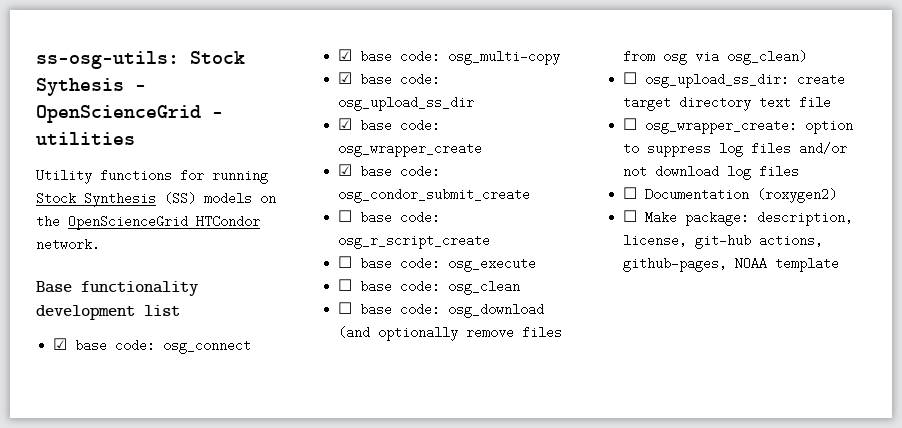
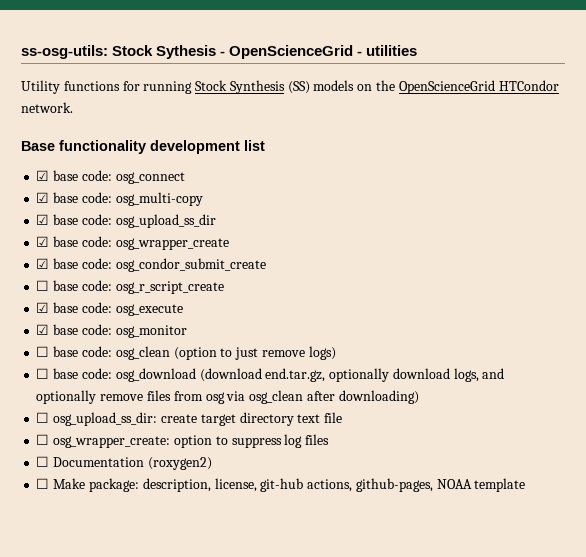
[338,256,353,268] ☐ -> [36,302,50,313] ☑
(537, 264) none -> [36,324,187,338] // ☑ base code: osg_monitor
(521, 287) none -> [173,346,336,360] (option to just remove logs)
[338,326,371,339] (and -> [199,368,505,382] (download end.tar.gz, optionally download logs, and
[727,50,808,65] osg_clean) -> [249,390,419,404] osg_clean after downloading)
[799,142,848,155] [623,165,800,180] and/or not download log files -> (330, 439) none

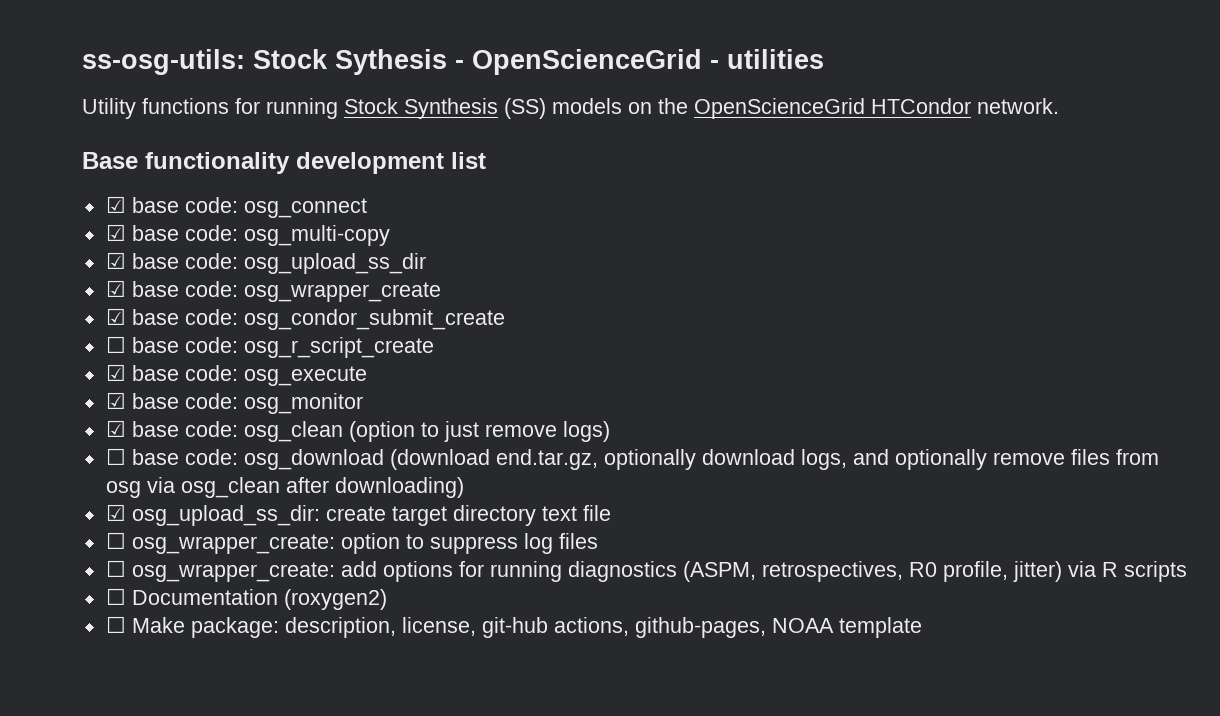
[36,346,50,357] ☐ -> [105,420,126,437] ☑
[36,412,50,423] ☐ -> [105,504,126,521] ☑
(330, 439) none -> [105,560,1187,582] // ☐ osg_wrapper_create: add options for running diagnostics (ASPM, retrospectives, R0 profile, jitter) via R scripts

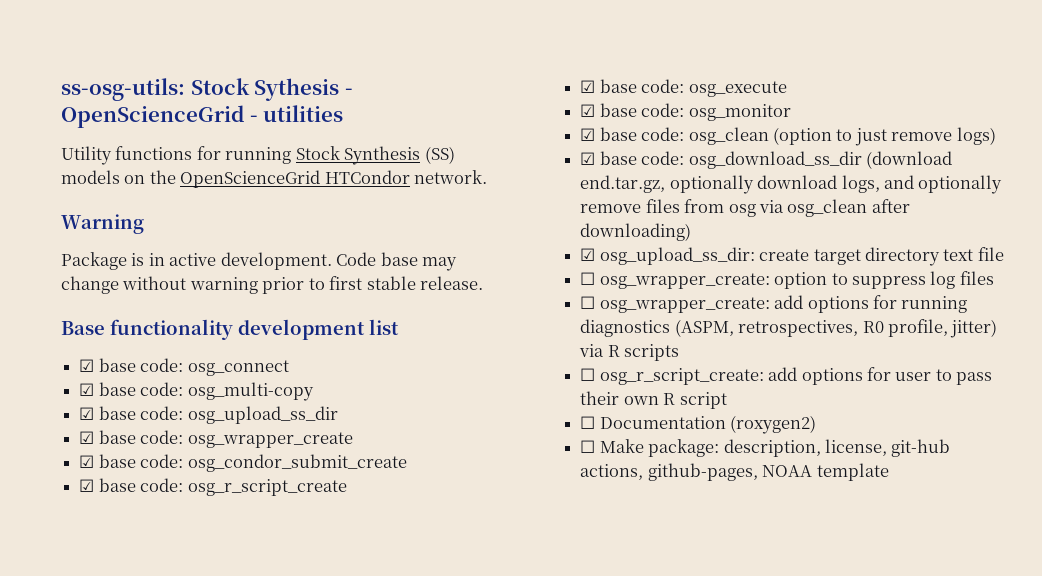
(1059, 106) none -> [61,214,144,234] [61,252,458,271] [61,276,484,294] // Warning // Package is in active development. Code base may change without warning prior to first stable release.
[105,336,126,353] ☐ -> [79,479,95,492] ☑
[105,448,384,470] ☐ base code: osg_download -> [580,151,862,169] ☑ base code: osg_download_ss_dir
(1187, 571) none -> [580,367,993,385] [580,391,727,409] // ☐ osg_r_script_create: add options for user to pass their own R script

